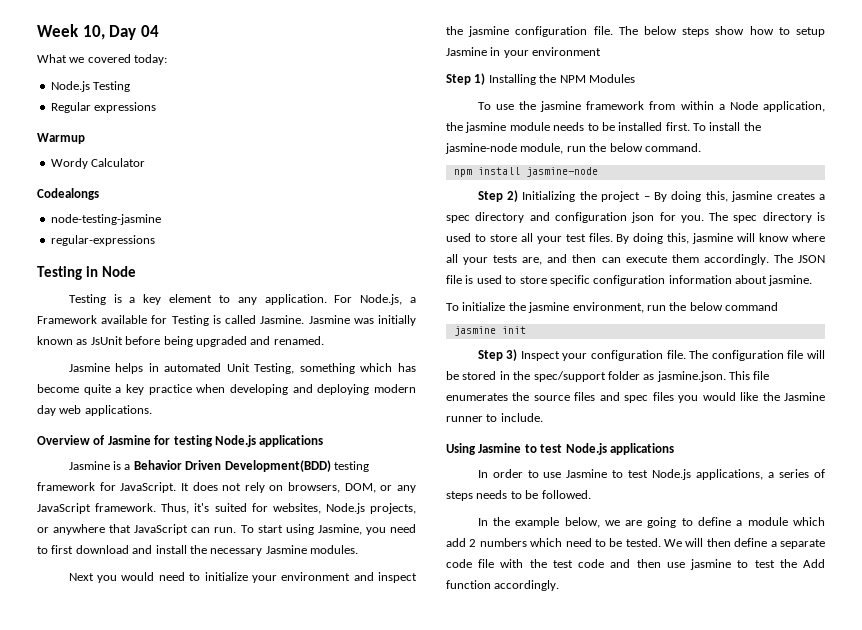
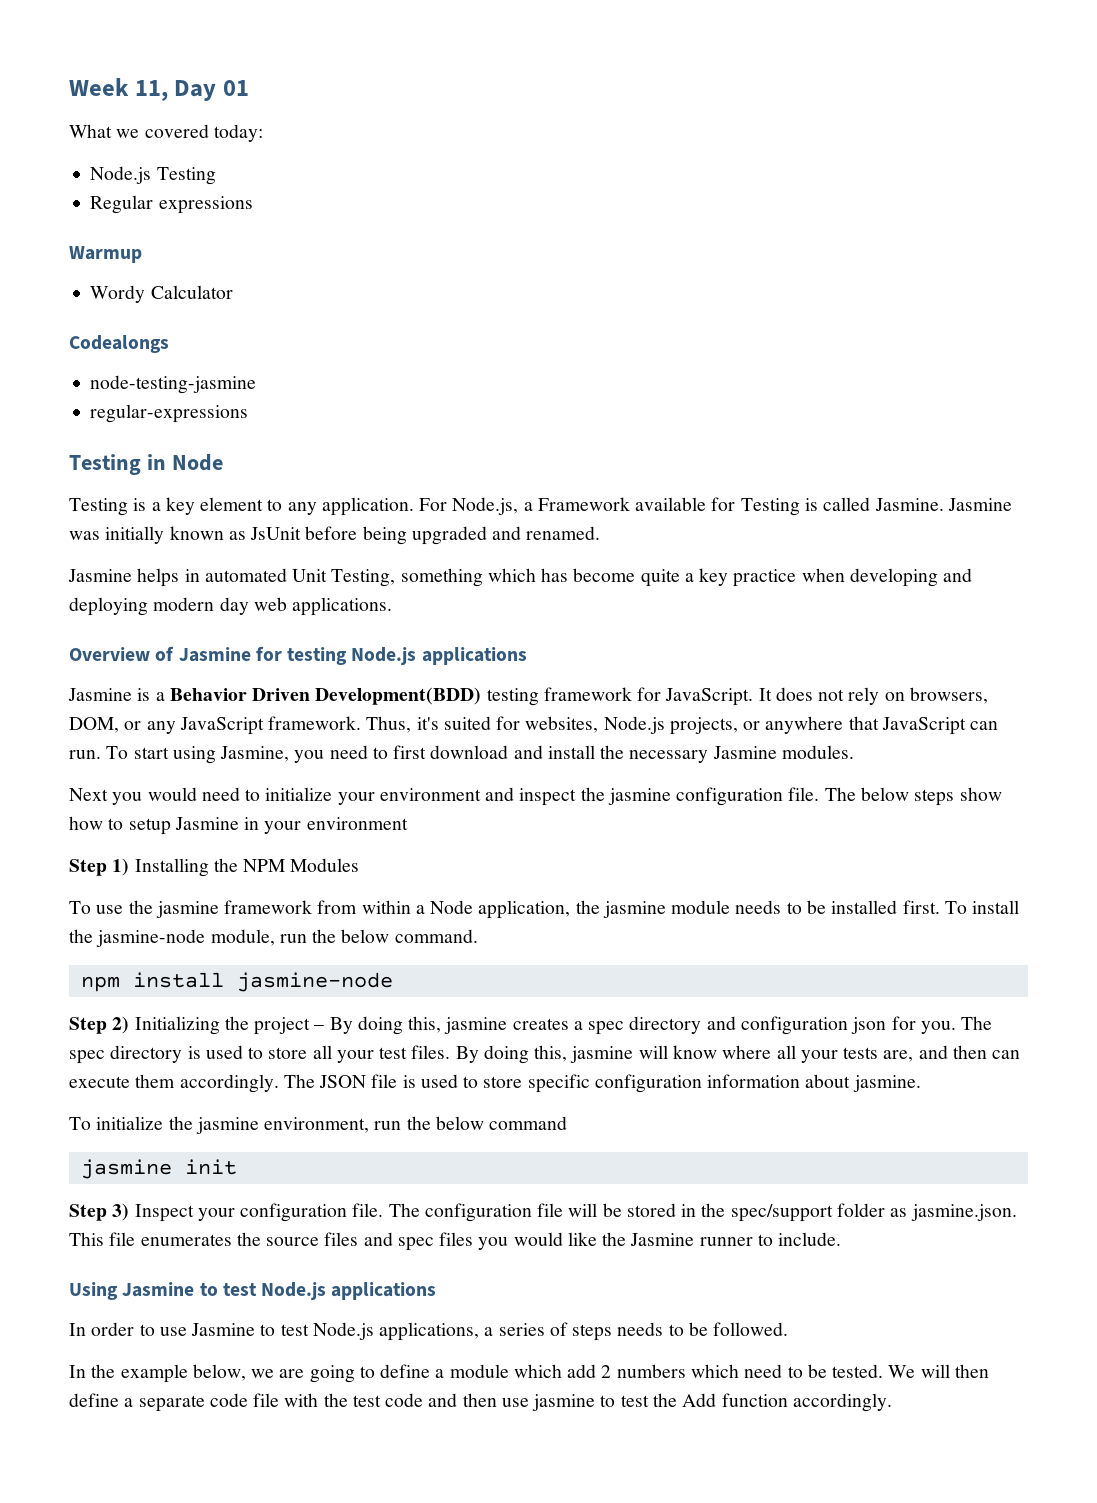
[82,25,159,40] 10, Day 04 -> [134,80,249,101] 11, Day 01

